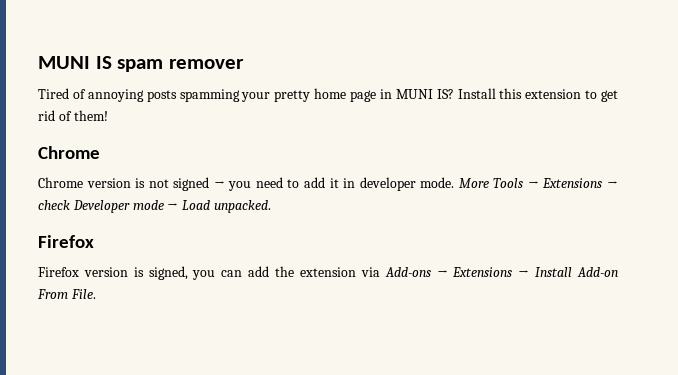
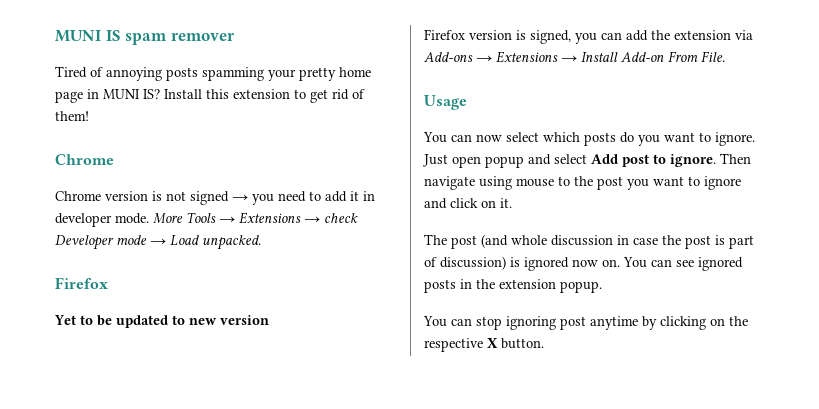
(94, 241) none -> [54,315,269,328] // Yet to be updated to new version
(96, 294) none -> [424,95,467,110] [423,132,755,146] [423,153,751,168] [424,176,741,190] [424,198,512,209] [424,234,754,249] [424,256,743,271] [424,279,602,293] [423,316,748,330] [424,338,544,352] // Usage // You can now select which posts do you want to ignore. Just open popup and select Add post to ignore. Then navigate using mouse to the post you want to ignore and click on it. // The post (and whole discussion in case the post is part of discussion) is ignored now on. You can see ignored posts in the extension popup. // You can stop ignoring post anytime by clicking on the respective X button.

